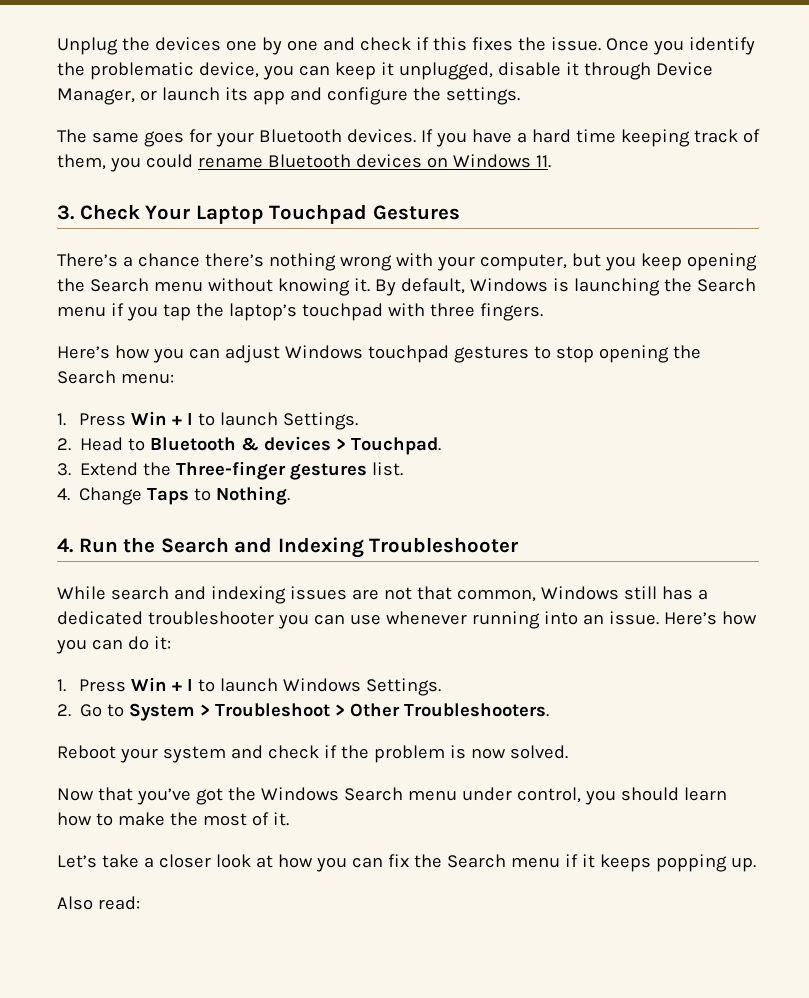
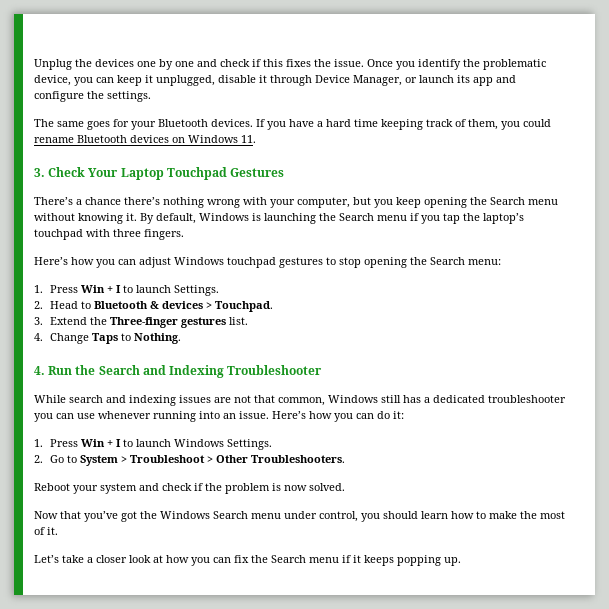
[57,896,140,910] // Also read: -> (461, 561) none

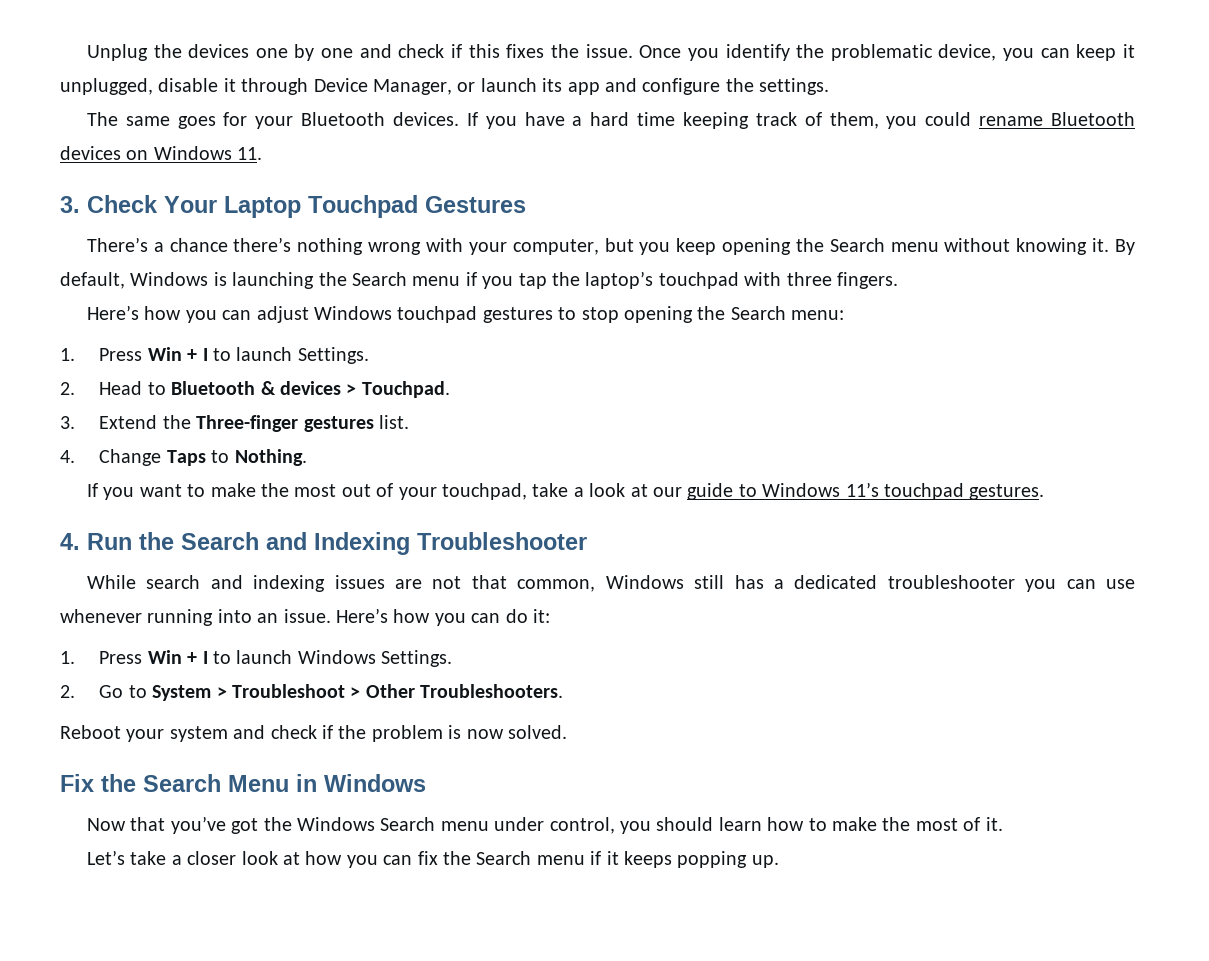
(181, 338) none -> [86,482,1045,500] // If you want to make the most out of your touchpad, take a look at our guide to Windows 11’s touchpad gestures.
(345, 487) none -> [60,774,426,792] // Fix the Search Menu in Windows

